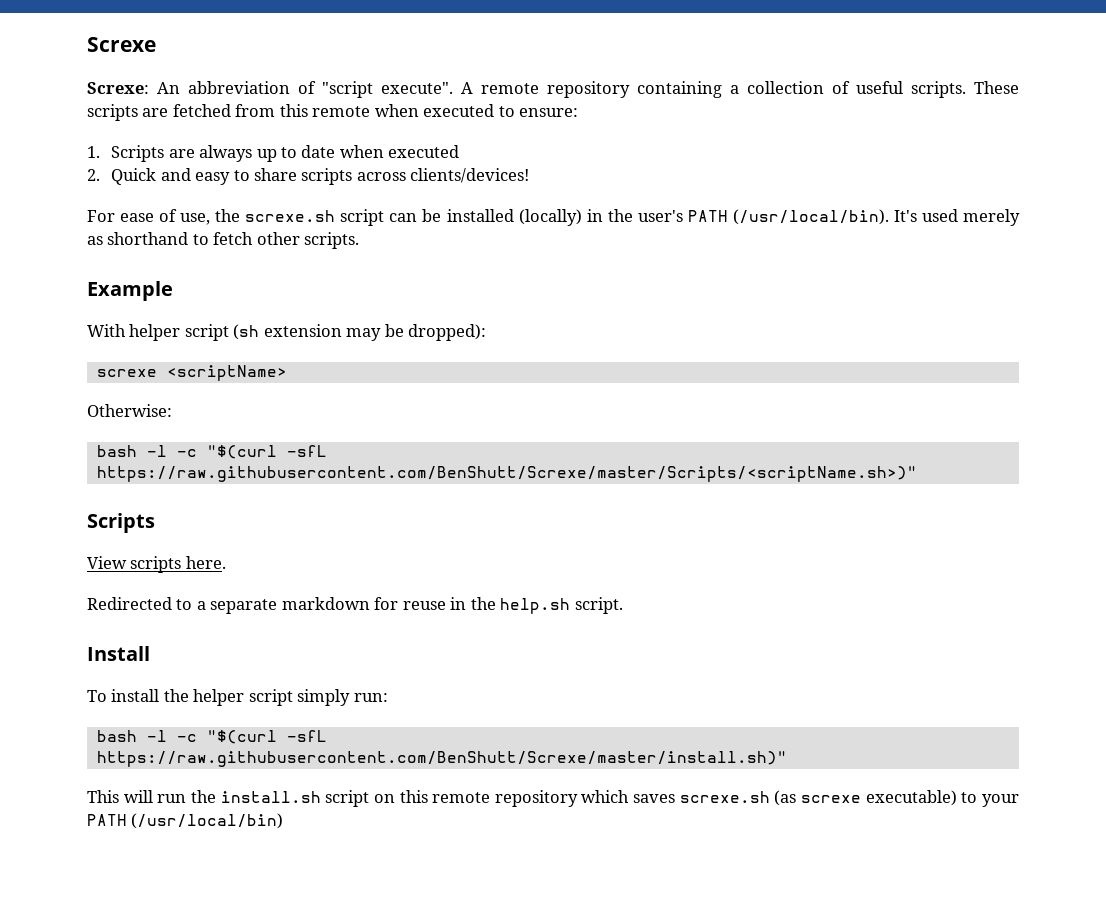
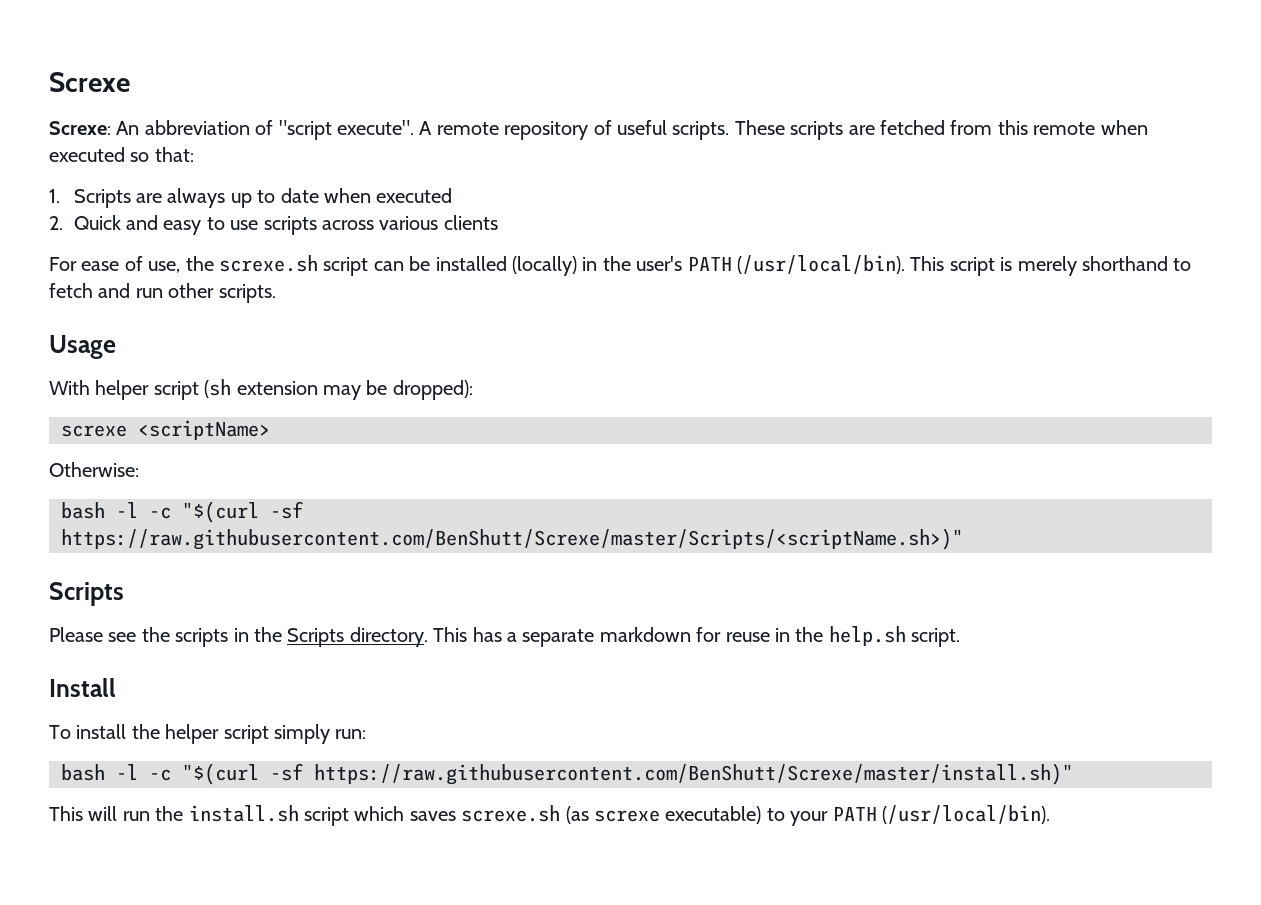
[637,81,824,98] containing a collection -> (589, 130) none
[498,106,579,117] to ensure: -> [130,147,194,162] so that:
[253,168,297,181] share -> [230,220,259,230] use
[410,168,530,183] clients/devices! -> [379,215,498,230] various clients
[893,209,1020,226] [87,236,103,245] It's used merely as -> [910,256,1077,276] This script is merely
(254, 238) none -> [98,283,163,298] and run
[87,281,173,301] Example -> [49,335,116,359] Usage
[286,445,327,457] -sfL -> [270,501,303,519] -sf
[87,556,226,573] [87,597,193,610] View scripts here. // Redirected to -> [49,627,502,647] Please see the scripts in the Scripts directory. This has
[286,730,327,742] -sfL -> [270,763,303,781] -sf
[373,790,578,807] on this remote repository -> (349, 816) none
[131,813,284,829] (/usr/local/bin) -> [881,805,1050,824] (/usr/local/bin).

